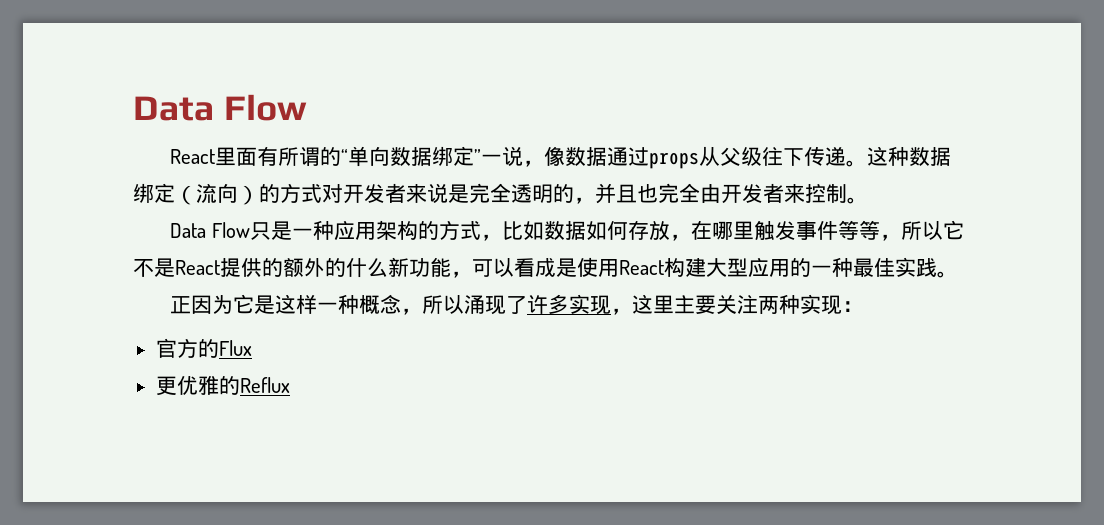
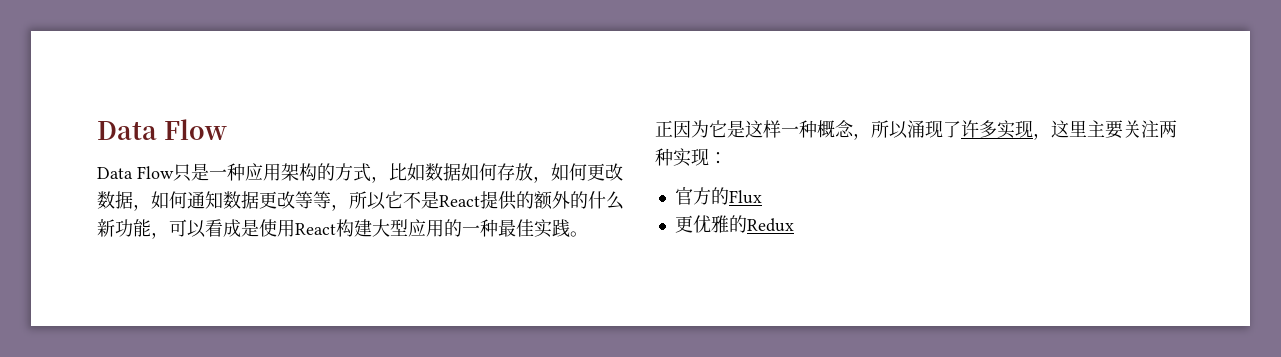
[133,94,307,121] [170,146,952,169] [133,183,868,205] Data Flow // React里面有所谓的“单向数据绑定”一说，像数据通过props从父级往下传递。这种数据绑定（流向）的方式对开发者来说是完全透明的，并且也完全由开发者来控制。 -> [97,119,227,140] Data Flow
[690,220,838,241] 在哪里触发事件 -> [551,163,623,181] [97,191,295,211] 如何更改数据，如何通知数据更改
[239,377,290,393] Reflux -> [746,218,794,232] Redux

